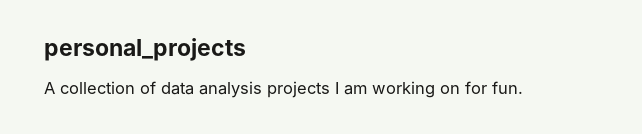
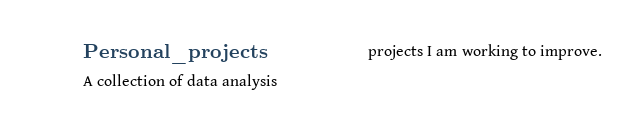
[44,38,246,61] personal_projects -> [83,44,268,64] Personal_projects
[440,81,523,94] on for fun. -> [521,45,602,60] to improve.

